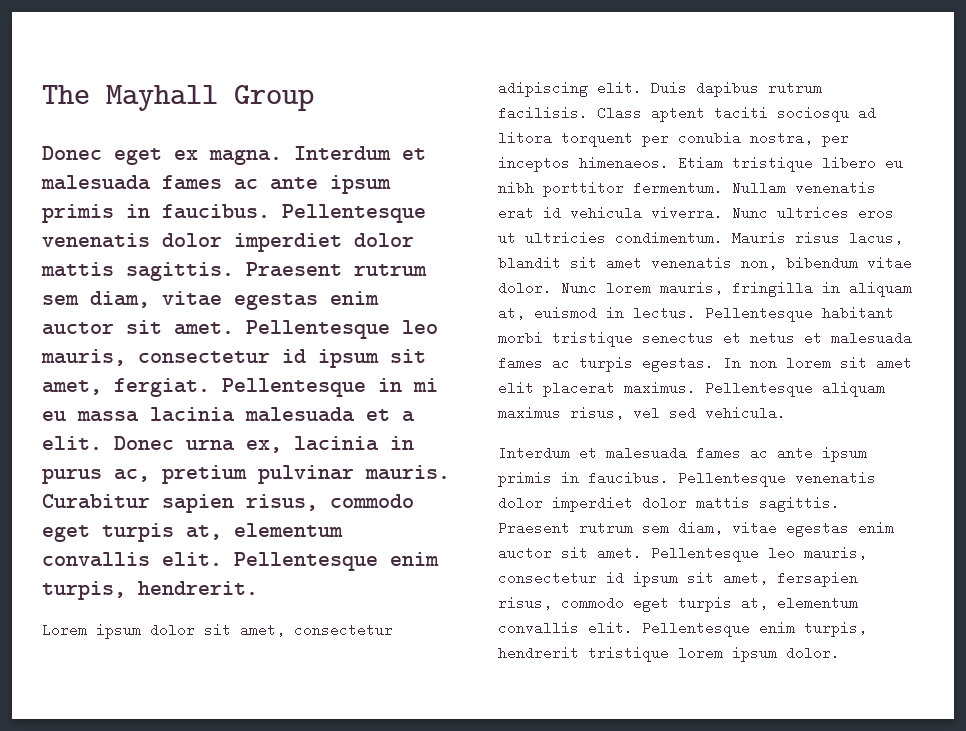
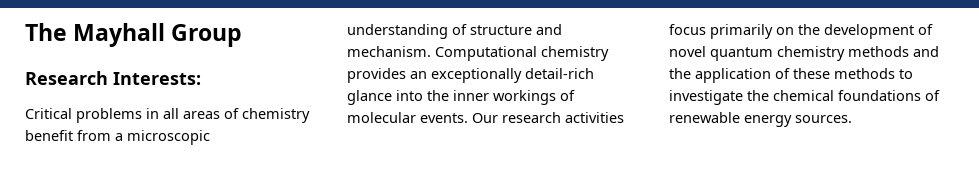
[42,146,426,165] [41,175,391,194] [42,204,426,223] [42,233,414,252] [41,262,427,281] [42,291,379,310] [42,320,438,339] [41,349,426,368] [42,378,438,397] [42,407,415,422] [42,436,414,453] [42,465,450,484] [42,494,414,513] [42,523,343,542] [42,552,439,571] [42,581,258,600] [42,623,393,639] [498,81,822,97] [498,106,876,122] [498,131,849,147] [498,156,903,172] [498,181,876,197] [498,206,894,220] [498,231,903,245] [498,256,912,270] [498,281,912,297] [498,306,894,322] [498,331,912,347] [498,356,912,372] [498,381,885,397] [498,406,786,420] [498,446,867,462] [498,471,876,487] [498,496,840,512] [498,521,894,537] [498,546,867,562] [498,571,858,587] [498,596,858,612] [498,621,867,637] [498,646,840,662] Donec eget ex magna. Interdum et malesuada fames ac ante ipsum primis in faucibus. Pellentesque venenatis dolor imperdiet dolor mattis sagittis. Praesent rutrum sem diam, vitae egestas enim auctor sit amet. Pellentesque leo mauris, consectetur id ipsum sit amet, fergiat. Pellentesque in mi eu massa lacinia malesuada et a elit. Donec urna ex, lacinia in purus ac, pretium pulvinar mauris. Curabitur sapien risus, commodo eget turpis at, elementum convallis elit. Pellentesque enim turpis, hendrerit. // Lorem ipsum dolor sit amet, consectetur adipiscing elit. Duis dapibus rutrum facilisis. Class aptent taciti sociosqu ad litora torquent per conubia nostra, per inceptos himenaeos. Etiam tristique libero eu nibh porttitor fermentum. Nullam venenatis erat id vehicula viverra. Nunc ultrices eros ut ultricies condimentum. Mauris risus lacus, blandit sit amet venenatis non, bibendum vitae dolor. Nunc lorem mauris, fringilla in aliquam at, euismod in lectus. Pellentesque habitant morbi tristique senectus et netus et malesuada fames ac turpis egestas. In non lorem sit amet elit placerat maximus. Pellentesque aliquam maximus risus, vel sed vehicula. // Interdum et malesuada fames ac ante ipsum primis in faucibus. Pellentesque venenatis dolor imperdiet dolor mattis sagittis. Praesent rutrum sem diam, vitae egestas enim auctor sit amet. Pellentesque leo mauris, consectetur id ipsum sit amet, fersapien risus, commodo eget turpis at, elementum convallis elit. Pellentesque enim turpis, hendrerit tristique lorem ipsum dolor. -> [25,71,201,85] [25,108,310,123] [25,130,210,145] [347,24,562,39] [347,46,609,61] [347,68,594,83] [347,90,575,105] [347,112,624,123] [669,24,933,39] [669,46,939,61] [669,68,913,83] [669,90,940,105] [669,112,852,127] Research Interests: // Critical problems in all areas of chemistry benefit from a microscopic understanding of structure and mechanism. Computational chemistry provides an exceptionally detail-rich glance into the inner workings of molecular events. Our research activities focus primarily on the development of novel quantum chemistry methods and the application of these methods to investigate the chemical foundations of renewable energy sources.

